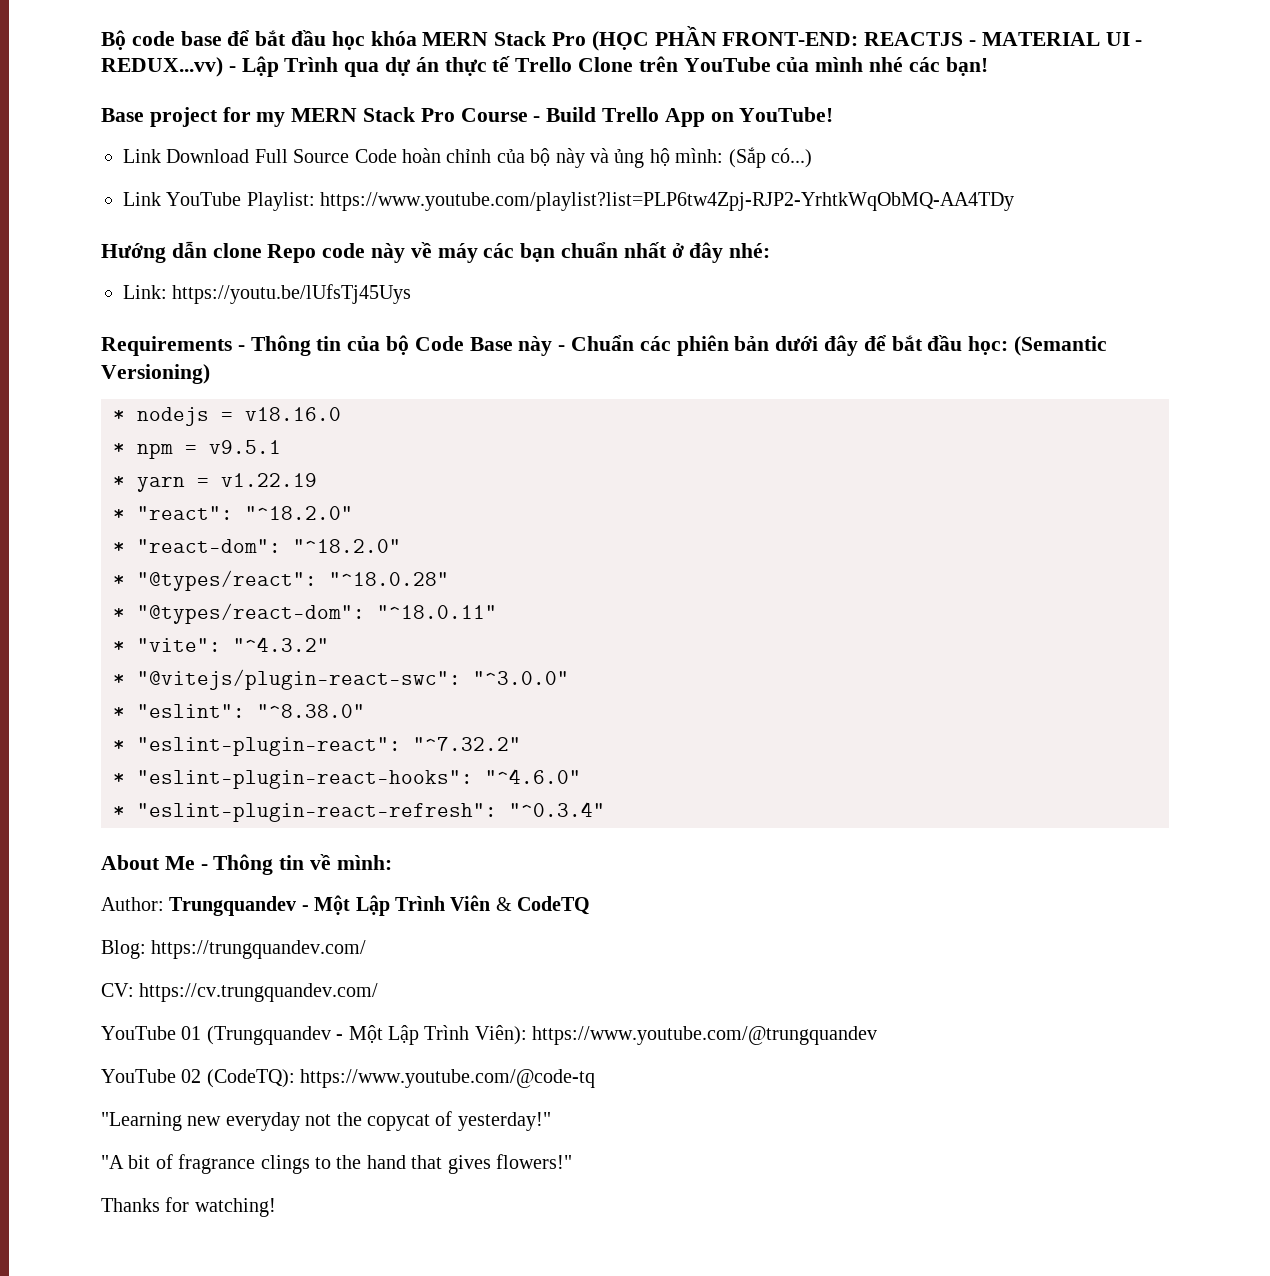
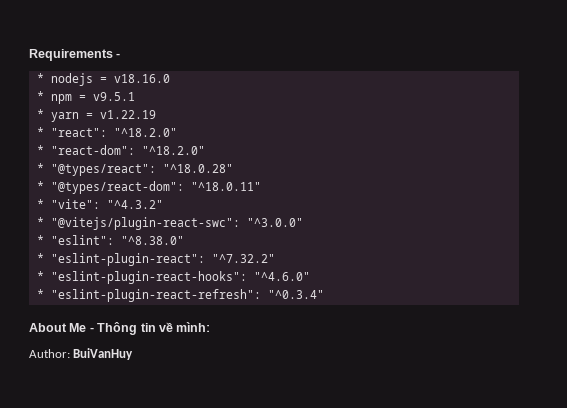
[101,26,1143,51] [101,56,988,77] [101,107,834,127] [123,147,812,168] [123,192,1015,211] [101,241,771,263] [123,284,412,304] [101,335,1108,356] [101,364,210,384] Bộ code base để bắt đầu học khóa MERN Stack Pro (HỌC PHẦN FRONT-END: REACTJS - MATERIAL UI - REDUX...vv) - Lập Trình qua dự án thực tế Trello Clone trên YouTube của mình nhé các bạn! // Base project for my MERN Stack Pro Course - Build Trello App on YouTube! // Link Download Full Source Code hoàn chỉnh của bộ này và ủng hộ mình: (Sắp có...) // Link YouTube Playlist: https://www.youtube.com/playlist?list=PLP6tw4Zpj-RJP2-YrhtkWqObMQ-AA4TDy // Hướng dẫn clone Repo code này về máy các bạn chuẩn nhất ở đây nhé: // Link: https://youtu.be/lUfsTj45Uys // Requirements - Thông tin của bộ Code Base này - Chuẩn các phiên bản dưới đây để bắt đầu học: (Semantic Versioning) -> [29,49,121,61] Requirements -
[169,895,591,916] [101,940,367,959] [101,983,379,1002] [101,1025,878,1045] [101,1069,596,1088] [101,1111,551,1131] [101,1154,572,1174] [101,1197,276,1217] Trungquandev - Một Lập Trình Viên & CodeTQ // Blog: https://trungquandev.com/ // CV: https://cv.trungquandev.com/ // YouTube 01 (Trungquandev - Một Lập Trình Viên): https://www.youtube.com/@trungquandev // YouTube 02 (CodeTQ): https://www.youtube.com/@code-tq // "Learning new everyday not the copycat of yesterday!" // "A bit of fragrance clings to the hand that gives flowers!" // Thanks for watching! -> [73,348,134,360] BuiVanHuy

